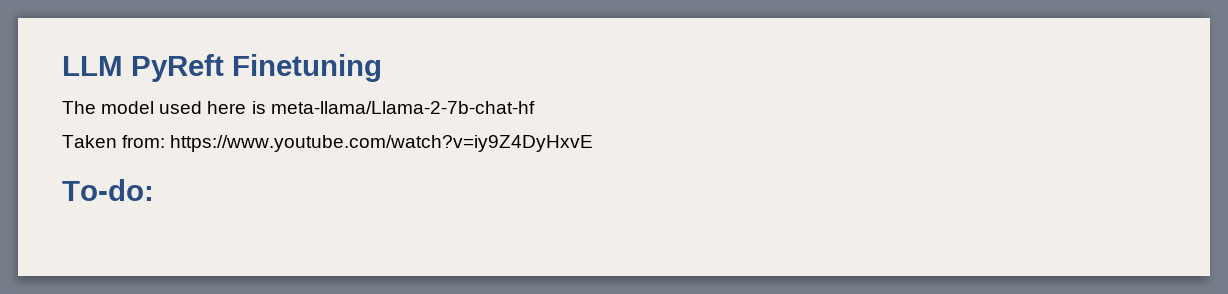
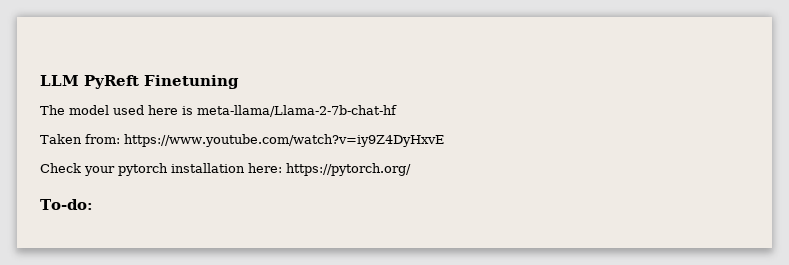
(594, 143) none -> [40,163,411,176] // Check your pytorch installation here: https://pytorch.org/

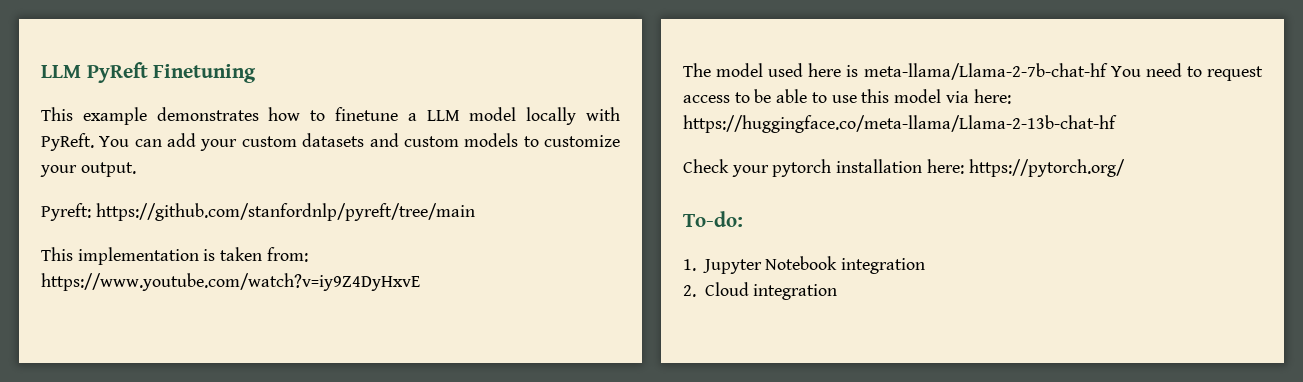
(239, 82) none -> [41,107,620,125] [41,133,620,151] [40,162,136,177] [41,203,475,221] [41,247,308,265] [41,273,420,291] // This example demonstrates how to finetune a LLM model locally with PyReft. You can add your custom datasets and custom models to customize your output. // Pyreft: https://github.com/stanfordnlp/pyreft/tree/main // This implementation is taken from: https://www.youtube.com/watch?v=iy9Z4DyHxvE
[40,134,444,147] // Taken from: https://www.youtube.com/watch?v=iy9Z4DyHxvE -> [1110,63,1263,81] [683,89,1011,104] [683,115,1117,133] You need to request access to be able to use this model via here: https://huggingface.co/meta-llama/Llama-2-13b-chat-hf
(93, 204) none -> [683,256,926,274] [683,282,838,300] // 1. Jupyter Notebook integration // 2. Cloud integration

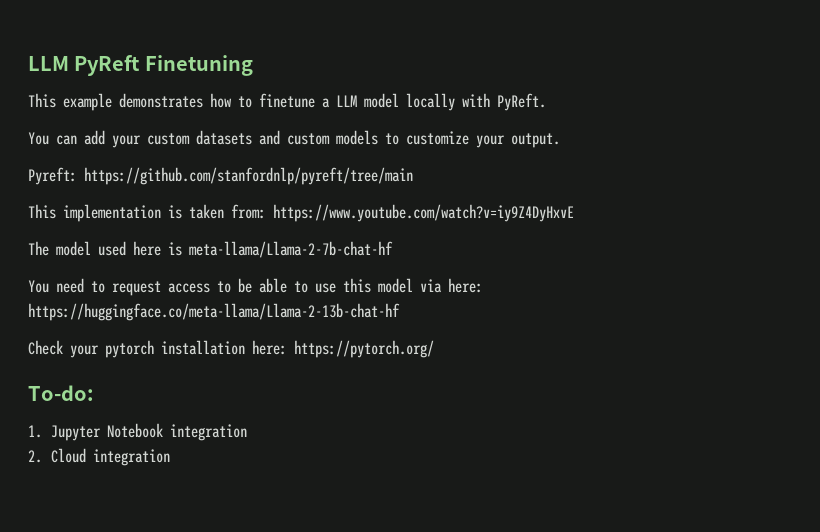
(94, 142) none -> (546, 102) //
(1108, 71) none -> (393, 249) //

